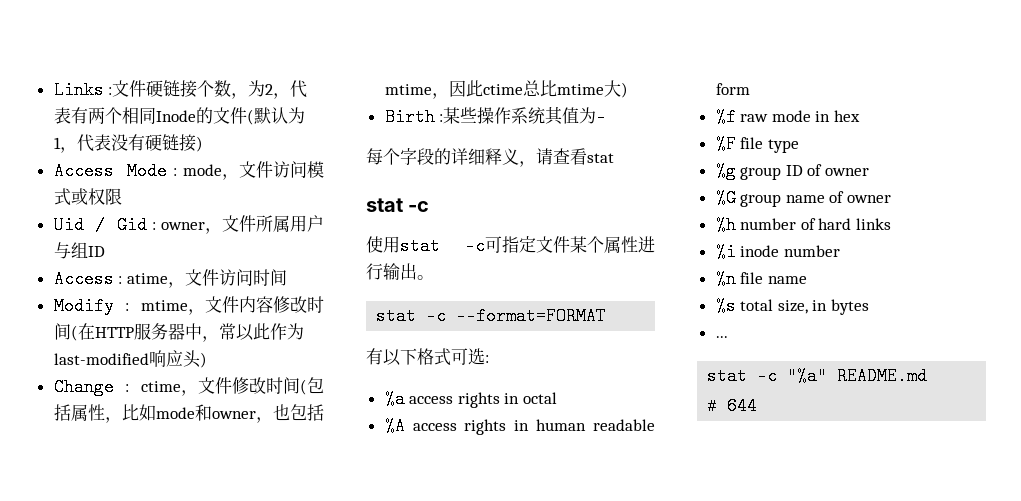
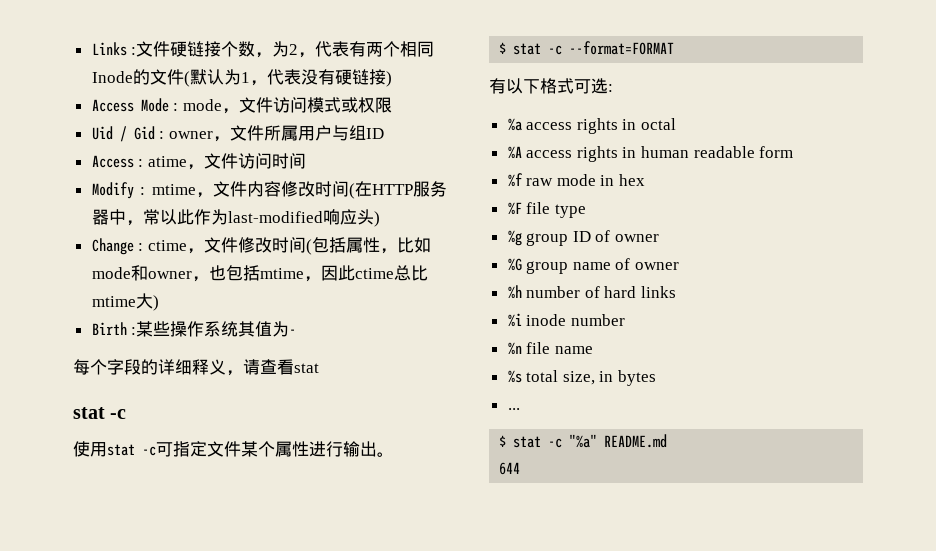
(434, 277) none -> [499,42,507,54] $
(728, 337) none -> [499,435,507,447] $
[707,397,718,415] # -> (668, 441) none

